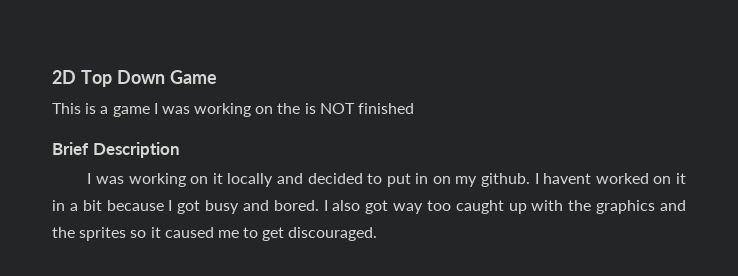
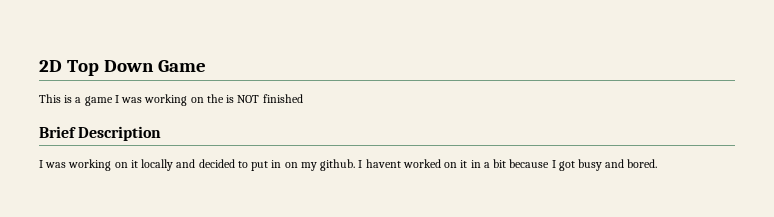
[323,200,687,214] [52,227,378,241] I also got way too caught up with the graphics and the sprites so it caused me to get discouraged. -> (658, 163) none

